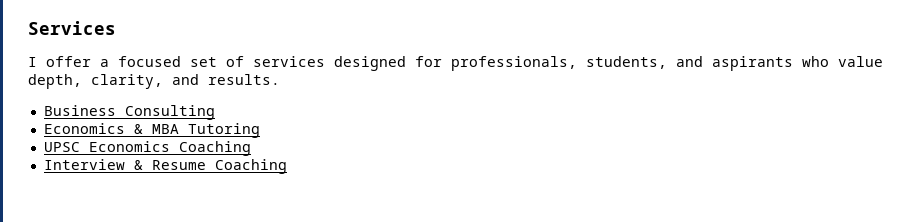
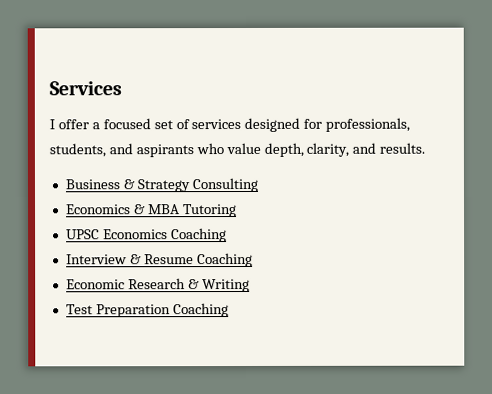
(116, 110) none -> [122,179,190,193] & Strategy
(287, 166) none -> [65,278,250,293] [65,303,229,318] // Economic Research & Writing // Test Preparation Coaching

